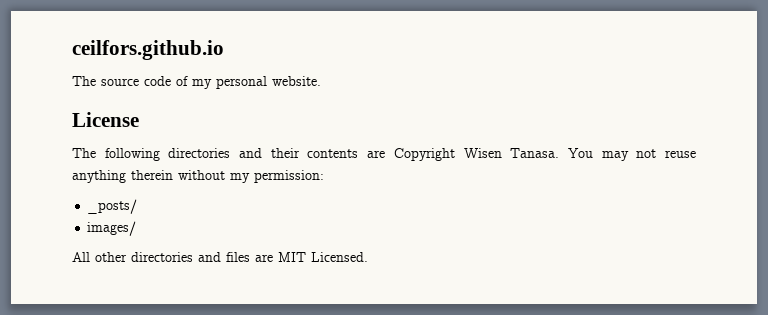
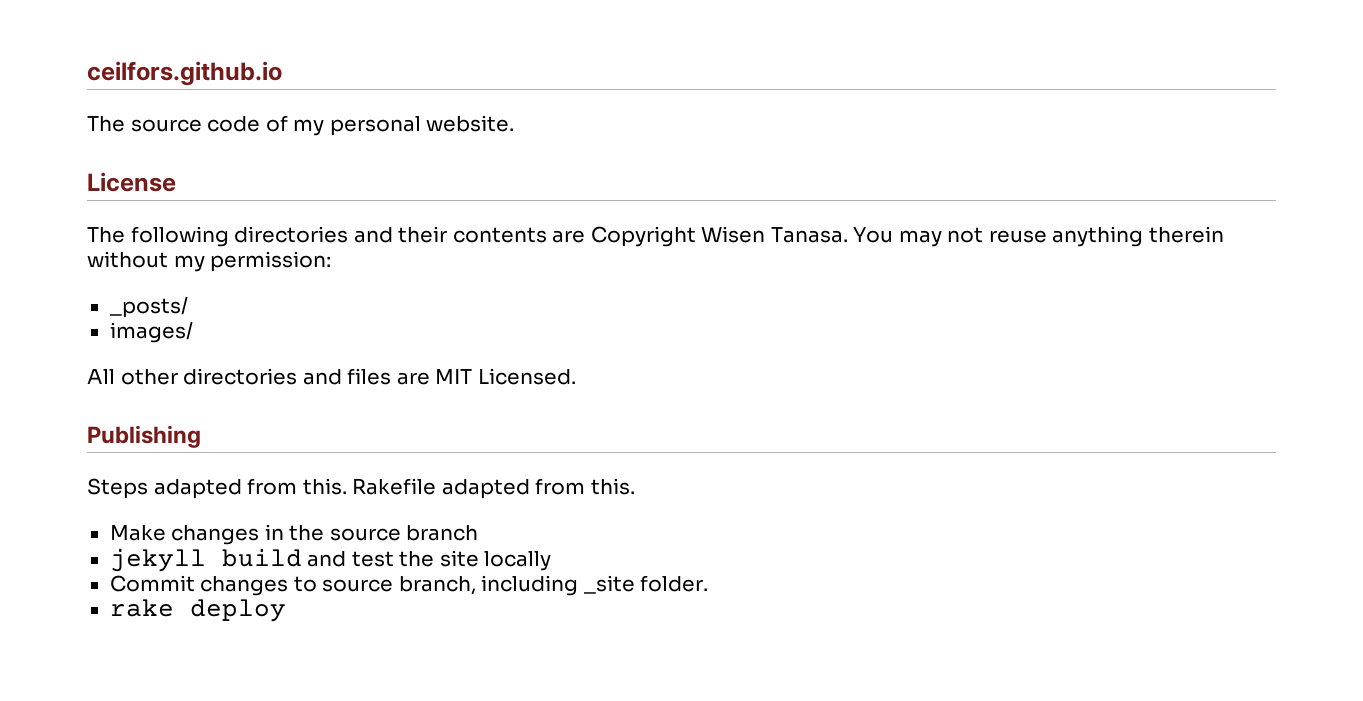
(368, 257) none -> [87,425,201,448] [87,478,635,499] [109,524,479,545] [109,548,552,572] [109,575,709,596] [109,599,286,622] // Publishing // Steps adapted from this. Rakefile adapted from this. // Make changes in the source branch // jekyll build and test the site locally // Commit changes to source branch, including _site folder. // rake deploy

